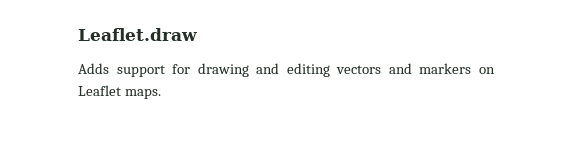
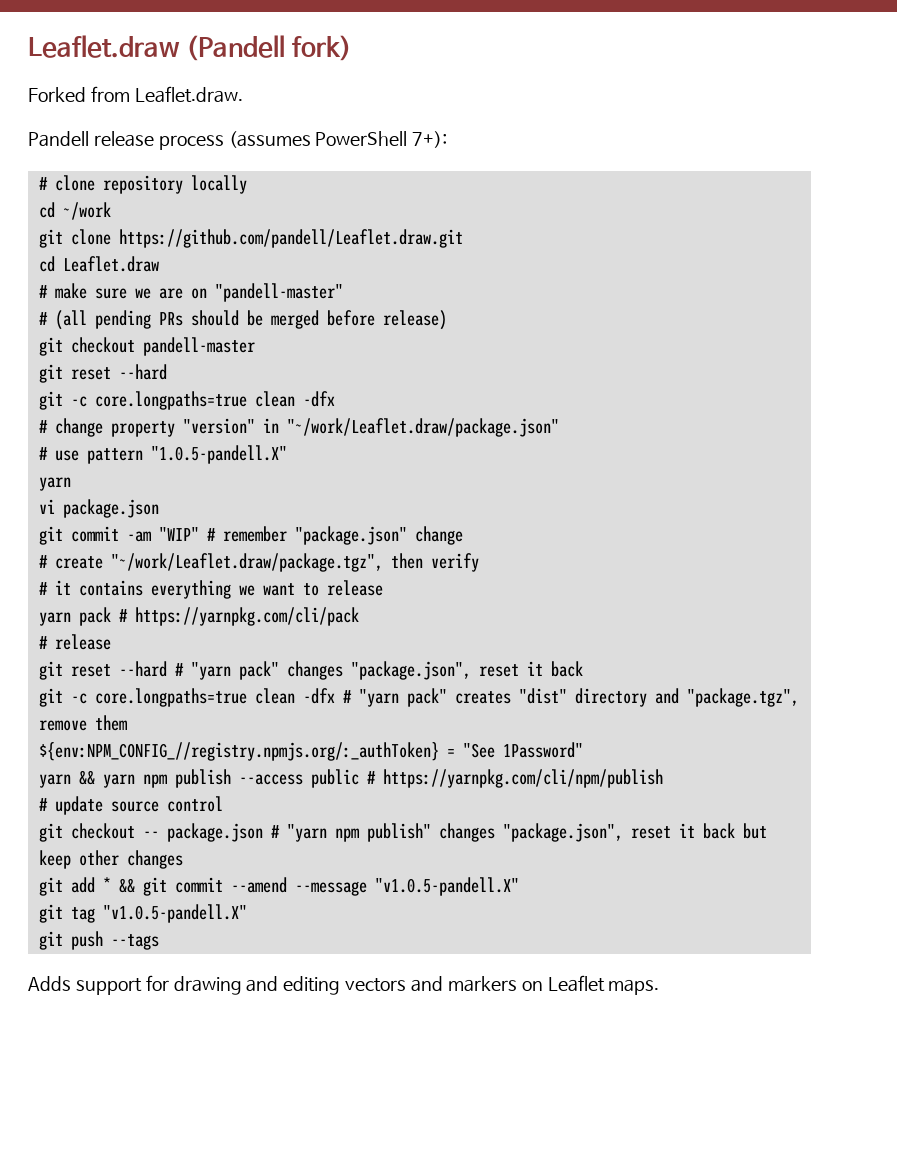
[78,28,197,41] Leaflet.draw -> [28,35,352,61] [28,86,243,103] [28,131,448,150] [38,175,247,194] [38,202,111,220] [38,229,463,248] [38,256,159,272] [38,283,343,302] [38,310,447,330] [38,337,255,356] [38,364,167,383] [38,391,335,410] [38,418,559,437] [38,445,287,464] [38,477,71,491] [38,499,159,518] [38,526,463,545] [38,553,479,572] [38,580,383,599] [38,607,359,626] [38,634,111,650] [38,661,583,680] [38,688,799,707] [38,715,127,731] [38,742,583,761] [38,769,663,788] [38,796,223,815] [38,823,767,842] [38,850,183,869] [38,877,519,896] [38,904,247,923] [38,931,159,950] Leaflet.draw (Pandell fork) // Forked from Leaflet.draw. // Pandell release process (assumes PowerShell 7+): // # clone repository locally // cd ~/work // git clone https://github.com/pandell/Leaflet.draw.git // cd Leaflet.draw // # make sure we are on "pandell-master" // # (all pending PRs should be merged before release) // git checkout pandell-master // git reset --hard // git -c core.longpaths=true clean -dfx // # change property "version" in "~/work/Leaflet.draw/package.json" // # use pattern "1.0.5-pandell.X" // yarn // vi package.json // git commit -am "WIP" # remember "package.json" change // # create "~/work/Leaflet.draw/package.tgz", then verify // # it contains everything we want to release // yarn pack # https://yarnpkg.com/cli/pack // # release // git reset --hard # "yarn pack" changes "package.json", reset it back // git -c core.longpaths=true clean -dfx # "yarn pack" creates "dist" directory and "package.tgz", remove them // ${env:NPM_CONFIG_//registry.npmjs.org/:_authToken} = "See 1Password" // yarn && yarn npm publish --access public # https://yarnpkg.com/cli/npm/publish // # update source control // git checkout -- package.json # "yarn npm publish" changes "package.json", reset it back but keep other changes // git add * && git commit --amend --message "v1.0.5-pandell.X" // git tag "v1.0.5-pandell.X" // git push --tags

